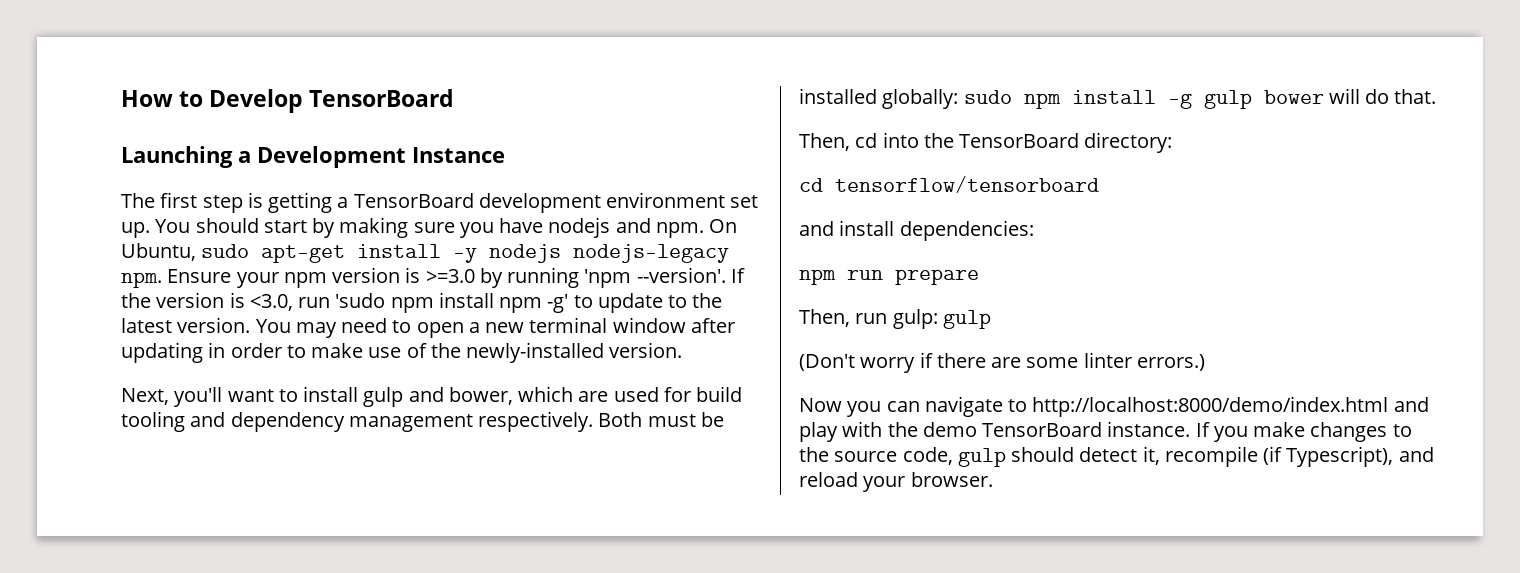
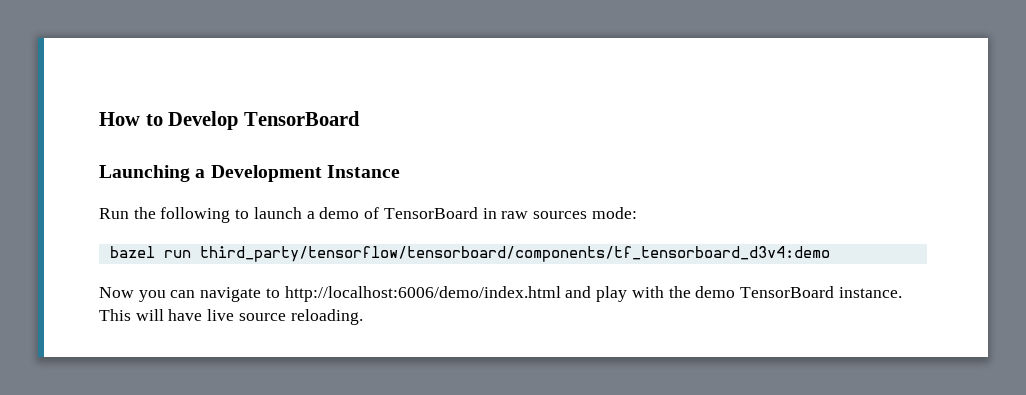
[121,192,759,213] [121,217,738,238] [121,243,730,263] [121,267,745,288] [121,292,723,313] [121,317,735,338] [121,342,683,363] [121,386,743,407] [121,411,724,432] [799,88,1437,109] [799,132,1173,153] [799,176,1099,193] [799,220,1034,241] [799,269,979,285] [799,309,991,329] [799,352,1205,373] The first step is getting a TensorBoard development environment set up. You should start by making sure you have nodejs and npm. On Ubuntu, sudo apt-get install -y nodejs nodejs-legacy npm. Ensure your npm version is >=3.0 by running 'npm --version'. If the version is <3.0, run 'sudo npm install npm -g' to update to the latest version. You may need to open a new terminal window after updating in order to make use of the newly-installed version. // Next, you'll want to install gulp and bower, which are used for build tooling and dependency management respectively. Both must be installed globally: sudo npm install -g gulp bower will do that. // Then, cd into the TensorBoard directory: // cd tensorflow/tensorboard // and install dependencies: // npm run prepare // Then, run gulp: gulp // (Don't worry if there are some linter errors.) -> [99,207,637,223] [109,246,830,262] Run the following to launch a demo of TensorBoard in raw sources mode: // bazel run third_party/tensorflow/tensorboard/components/tf_tensorboard_d3v4:demo
[1032,396,1389,417] http://localhost:8000/demo/index.html -> [284,286,561,302] http://localhost:6006/demo/index.html
[1195,422,1412,442] [799,446,1434,467] [799,472,993,492] If you make changes to the source code, gulp should detect it, recompile (if Typescript), and reload your browser. -> [99,309,363,325] This will have live source reloading.

